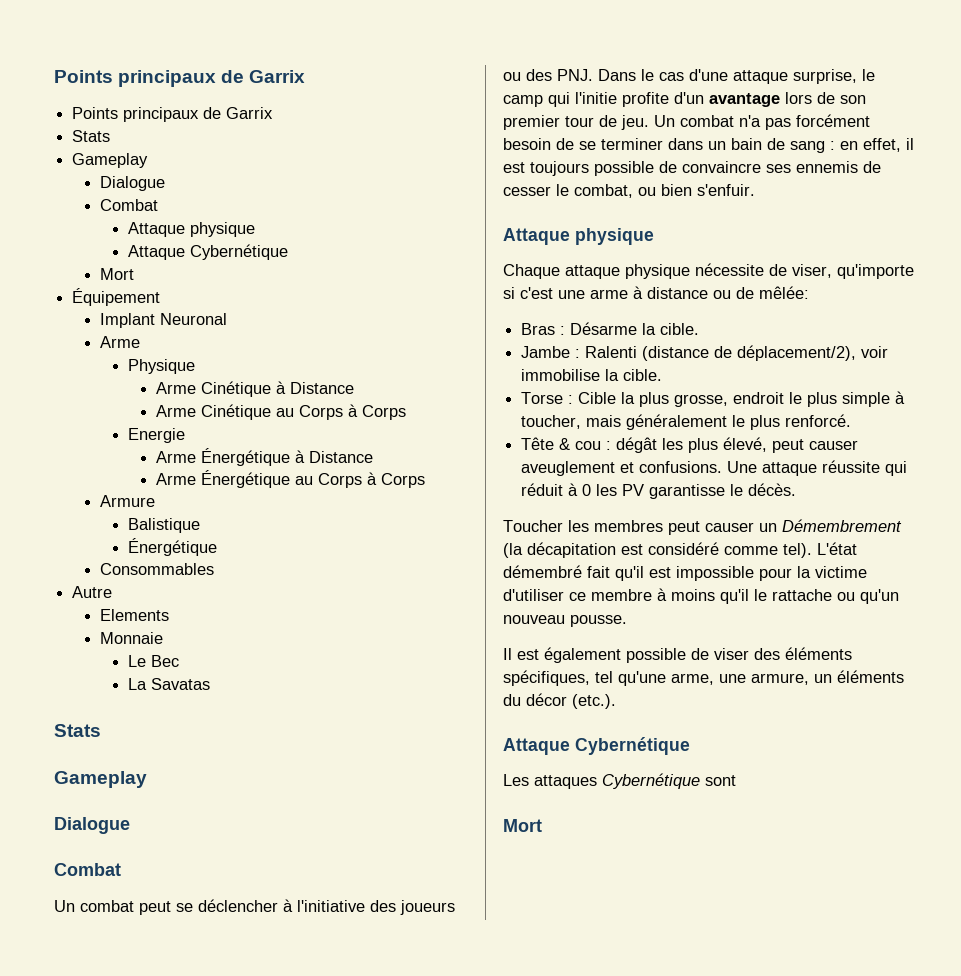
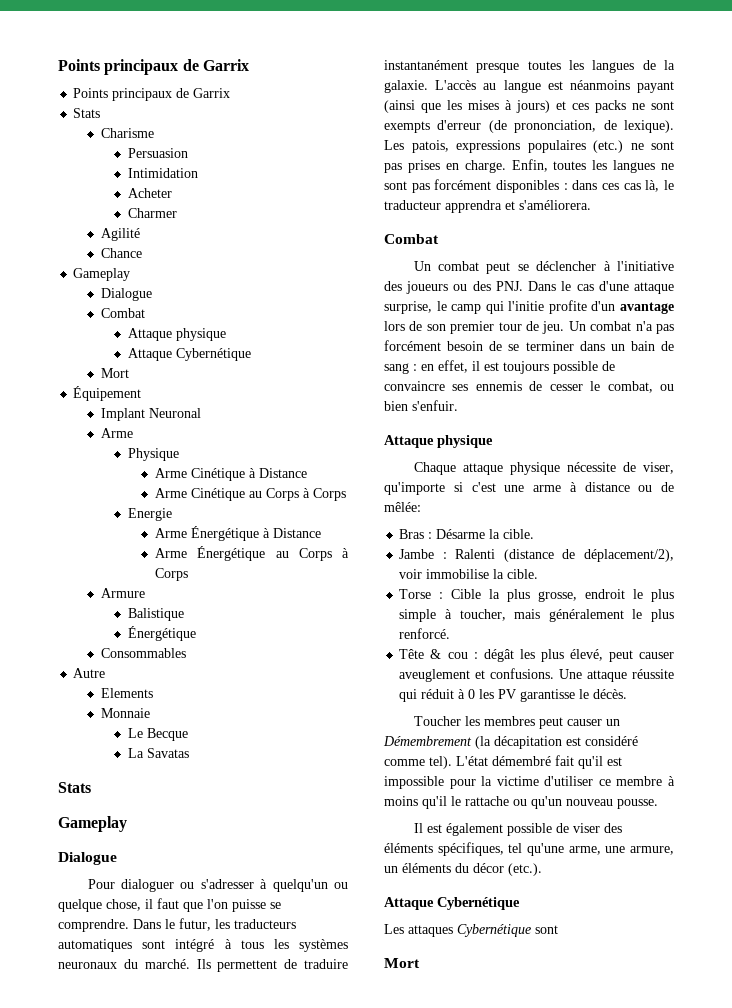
(111, 136) none -> [100,128,154,138] [127,148,188,158] [127,168,198,178] [127,188,172,198] [127,208,177,218] [100,228,140,241] [100,248,142,258] // Charisme // Persuasion // Intimidation // Acheter // Charmer // Agilité // Chance
[151,655,180,667] Bec -> [146,728,188,741] Becque
(130, 825) none -> [87,879,349,892] [58,898,281,912] [58,918,296,932] [58,939,348,952] [58,959,348,972] [384,60,675,73] [384,80,674,93] [384,100,674,113] [384,120,674,133] [384,140,674,153] [384,159,674,173] [384,179,674,193] [384,200,591,213] // Pour dialoguer ou s'adresser à quelqu'un ou quelque chose, il faut que l'on puisse se comprendre. Dans le futur, les traducteurs automatiques sont intégré à tous les systèmes neuronaux du marché. Ils permettent de traduire instantanément presque toutes les langues de la galaxie. L'accès au langue est néanmoins payant (ainsi que les mises à jours) et ces packs ne sont exempts d'erreur (de prononciation, de lexique). Les patois, expressions populaires (etc.) ne sont pas prises en charge. Enfin, toutes les langues ne sont pas forcément disponibles : dans ces cas là, le traducteur apprendra et s'améliorera.

